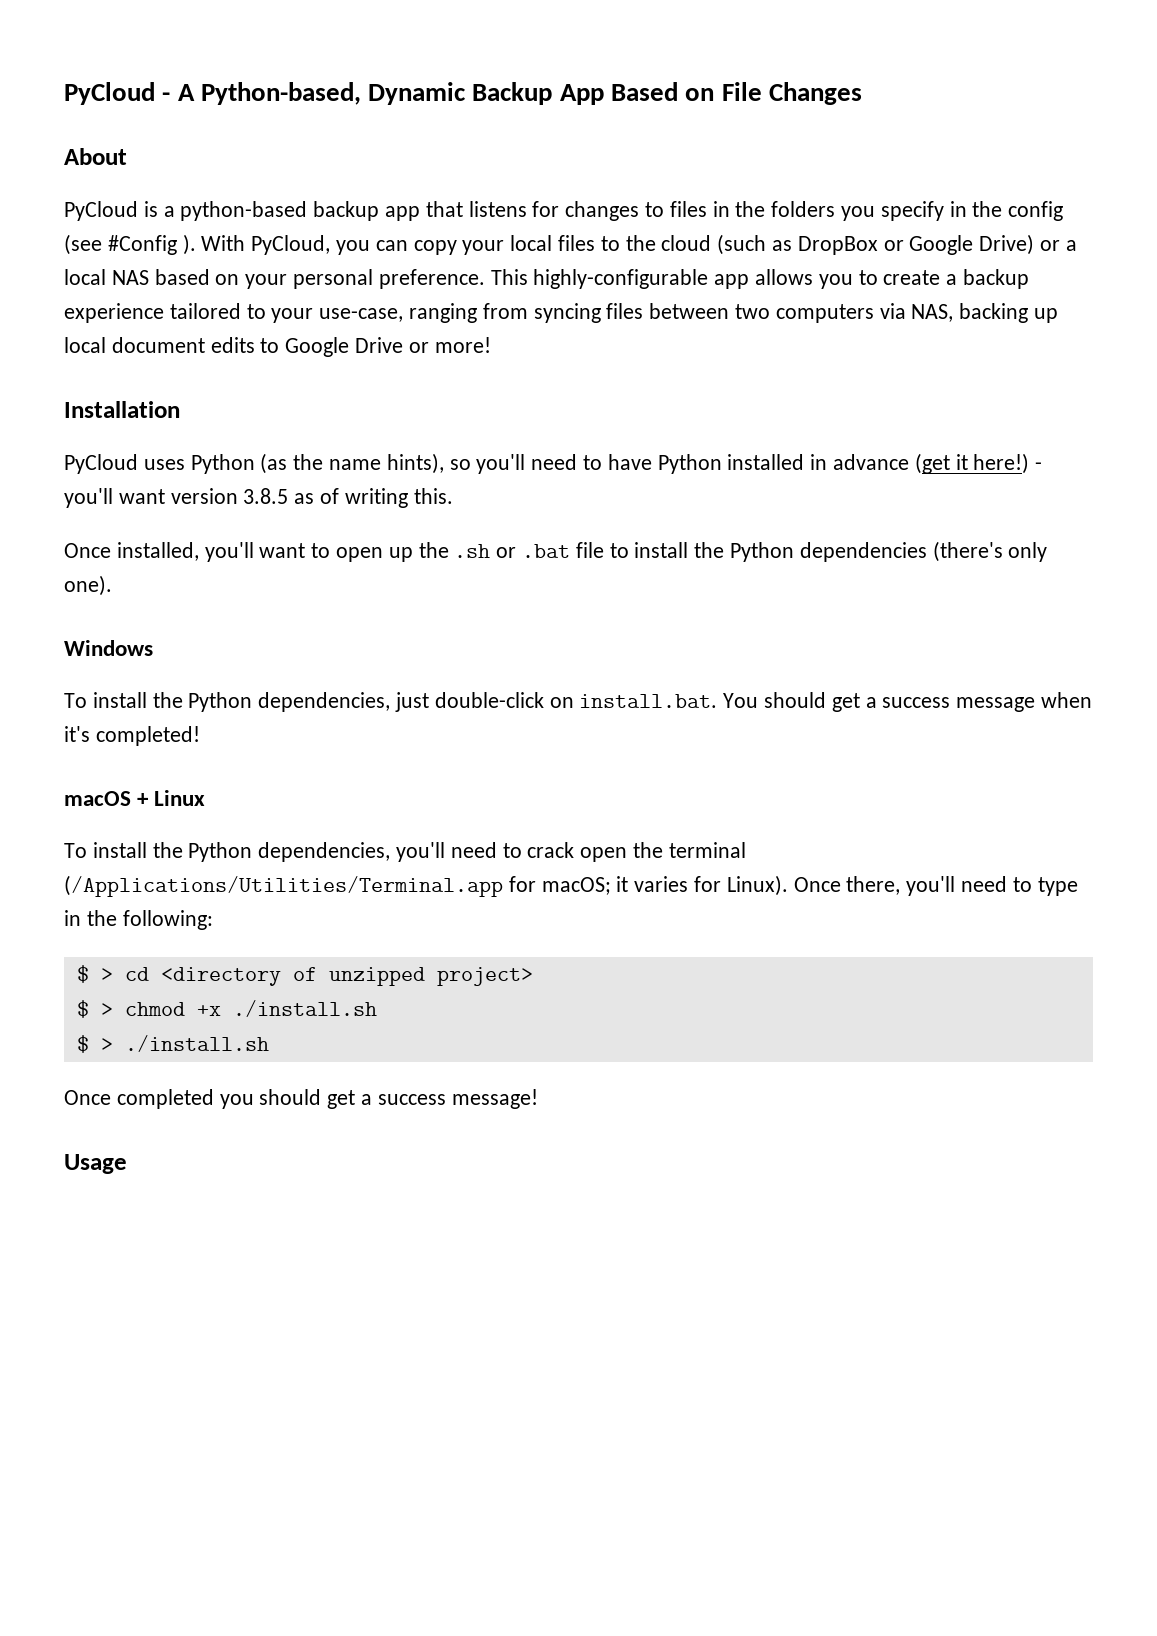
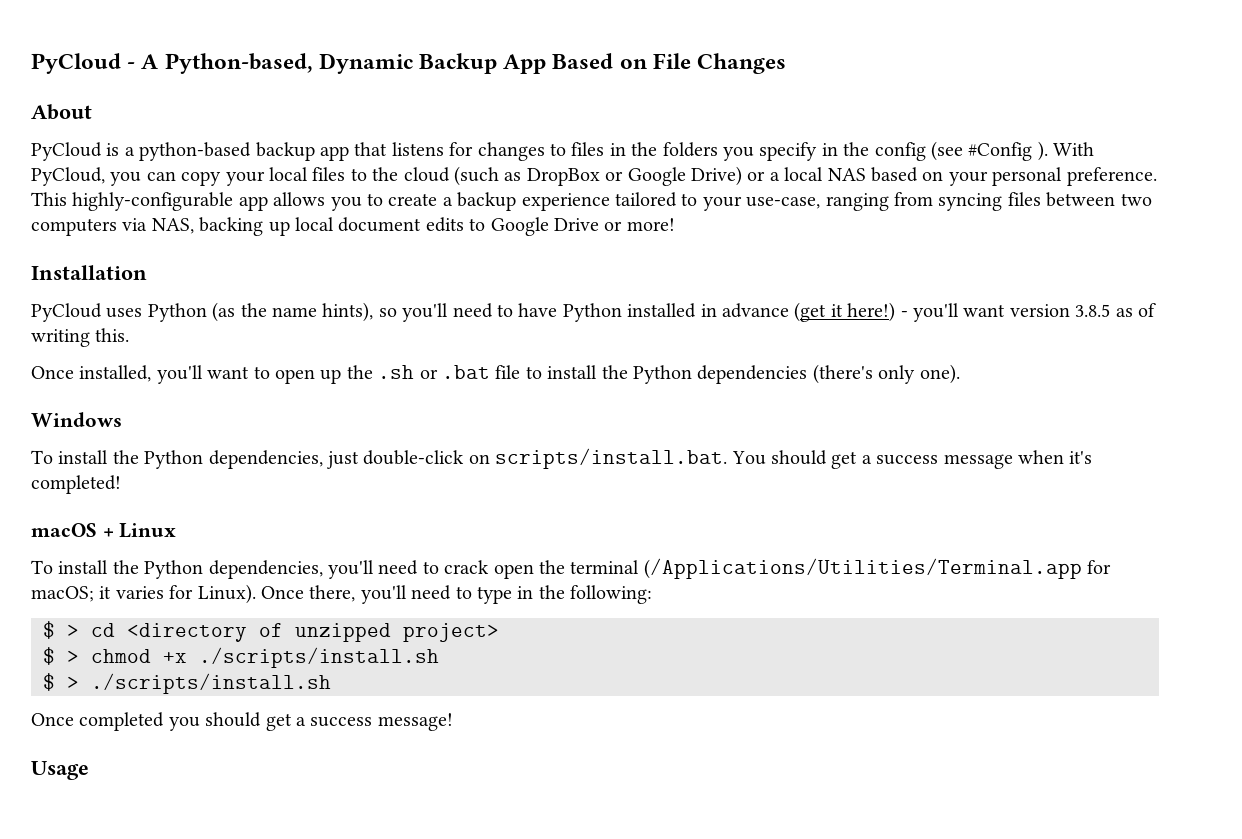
[579,694,718,708] install.bat. -> [495,448,728,469] scripts/install.bat.
[232,1000,377,1017] [76,1035,269,1053] ./install.sh // $ > ./install.sh -> [199,647,439,668] [43,673,331,694] ./scripts/install.sh // $ > ./scripts/install.sh

